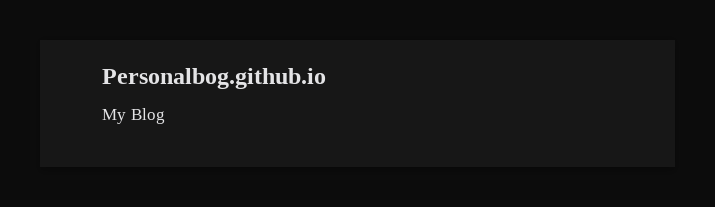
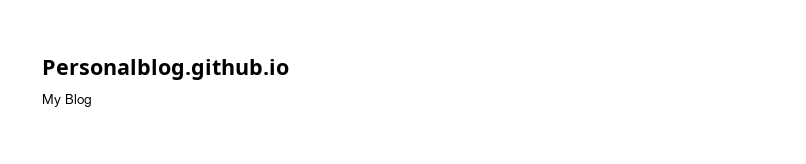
[102,68,326,89] Personalbog.github.io -> [42,59,289,80] Personalblog.github.io

